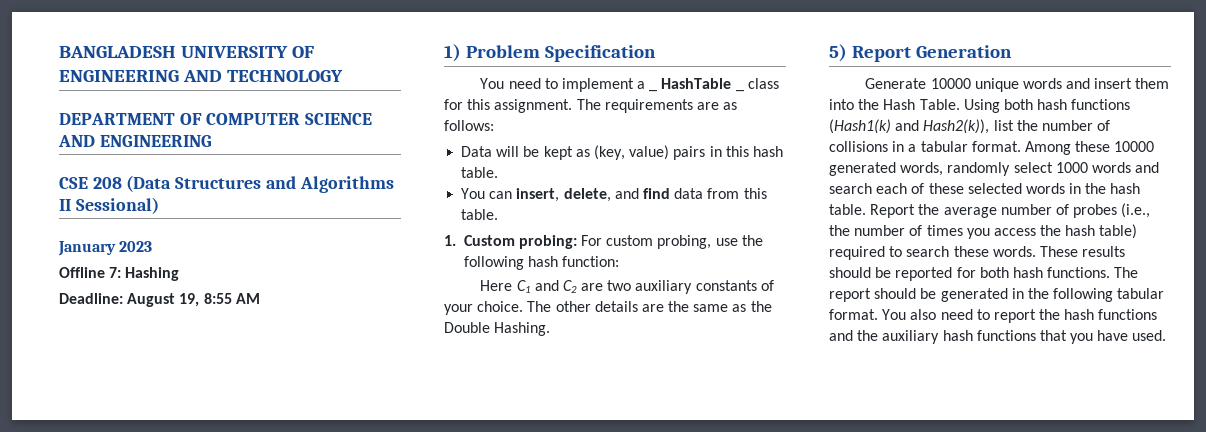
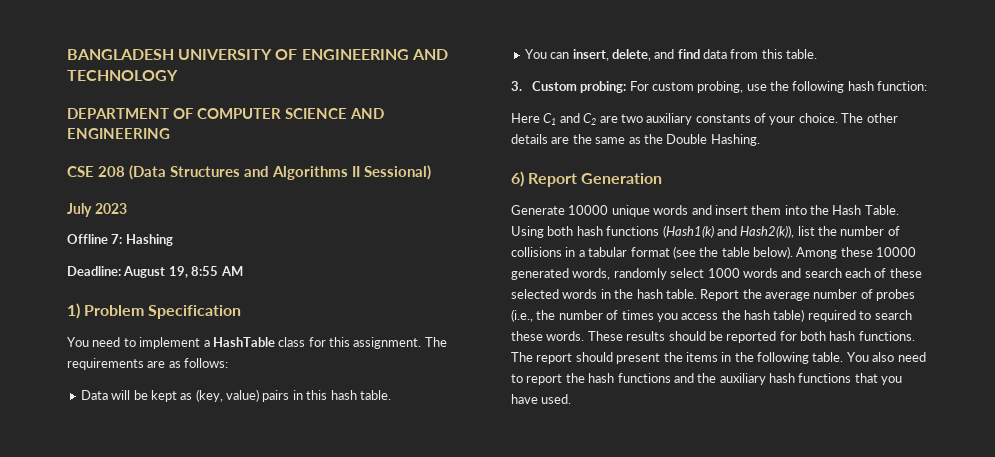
[58,241,116,256] January -> [67,203,92,217] July
[649,89,658,92] [661,78,732,89] [735,89,744,92] _ HashTable _ -> [212,337,275,347] HashTable
[444,235,456,246] 1. -> [511,81,522,91] 3.
[829,44,847,62] 5) -> [511,171,524,187] 6)
[971,141,1021,152] format. -> [630,246,793,259] format (see the table below).
[920,288,1008,302] be generated -> [616,352,718,364] present the items
[1117,288,1165,299] [829,309,878,320] tabular format. -> [812,352,844,362] table.

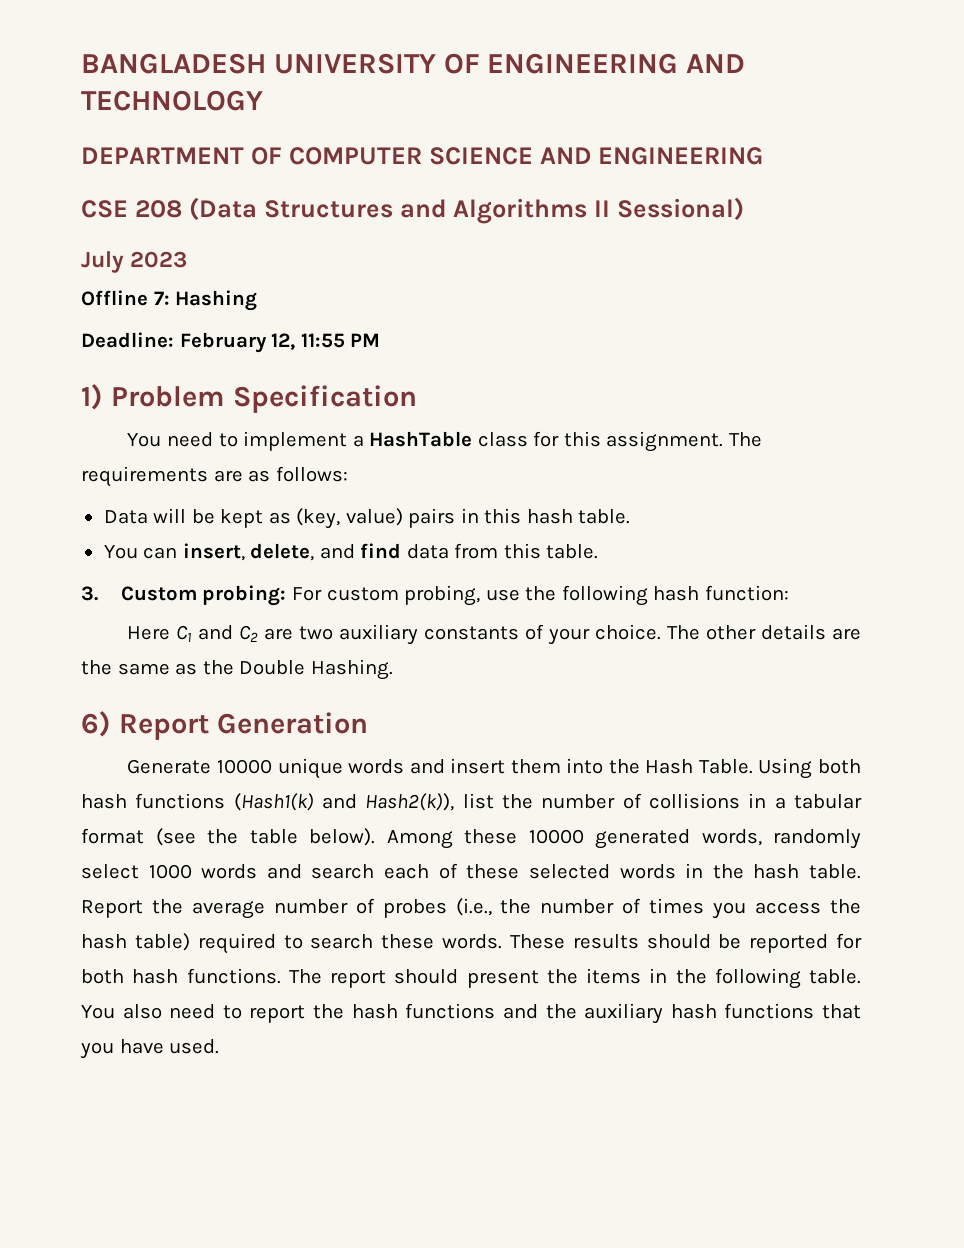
[123,266,243,278] August 19, 8:55 AM -> [179,332,381,353] February 12, 11:55 PM

